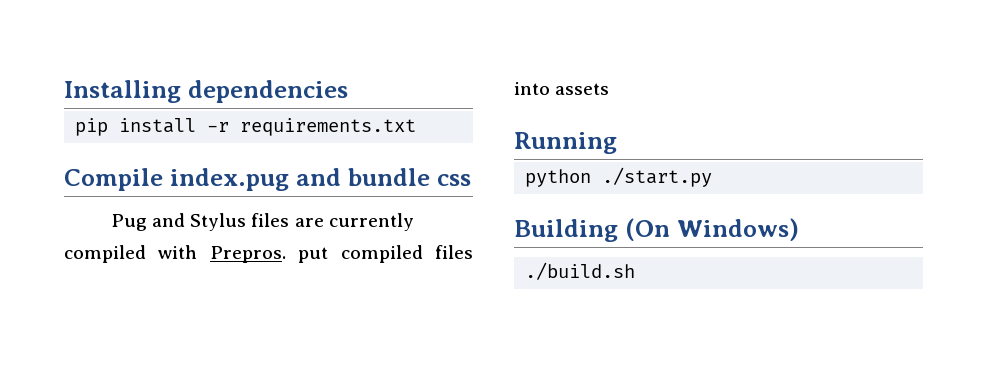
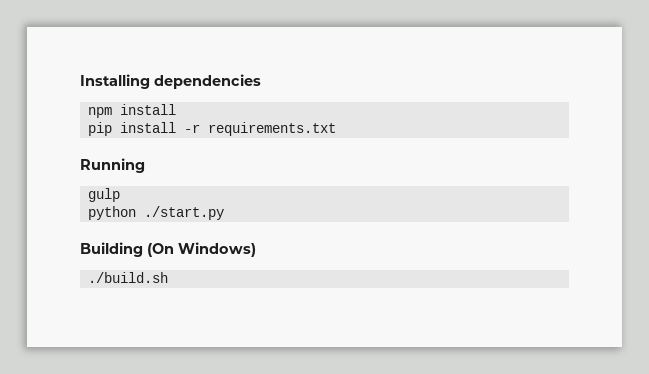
(348, 91) none -> [87,104,176,118] // npm install
[64,168,471,191] [111,213,414,231] [64,245,473,263] [514,82,610,95] [514,132,617,154] Compile index.pug and bundle css // Pug and Stylus files are currently compiled with Prepros. put compiled files into assets // Running -> [80,158,145,173] [87,188,120,202] Running // gulp

